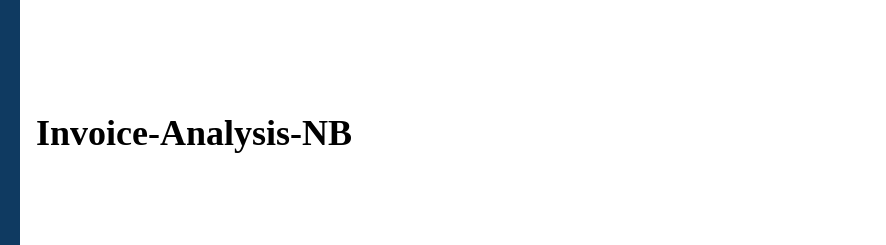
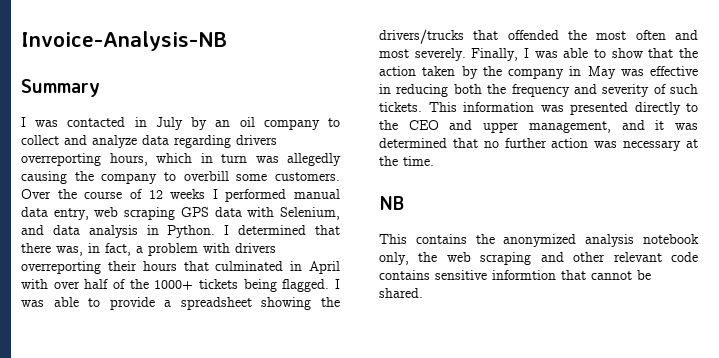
(352, 136) none -> [21,79,100,97] [21,117,341,130] [21,135,277,148] [21,153,341,166] [21,171,340,184] [21,189,340,202] [21,207,340,220] [21,225,340,238] [21,243,276,256] [21,261,340,274] [21,279,340,292] [21,297,340,310] [379,29,698,44] [379,48,698,61] [379,66,698,79] [379,84,698,97] [379,102,698,115] [379,120,698,133] [379,138,698,151] [379,156,434,166] [379,196,404,210] [379,234,699,247] [379,252,698,265] [379,270,651,280] [379,288,423,298] // Summary // I was contacted in July by an oil company to collect and analyze data regarding drivers overreporting hours, which in turn was allegedly causing the company to overbill some customers. Over the course of 12 weeks I performed manual data entry, web scraping GPS data with Selenium, and data analysis in Python. I determined that there was, in fact, a problem with drivers overreporting their hours that culminated in April with over half of the 1000+ tickets being flagged. I was able to provide a spreadsheet showing the drivers/trucks that offended the most often and most severely. Finally, I was able to show that the action taken by the company in May was effective in reducing both the frequency and severity of such tickets. This information was presented directly to the CEO and upper management, and it was determined that no further action was necessary at the time. // NB // This contains the anonymized analysis notebook only, the web scraping and other relevant code contains sensitive informtion that cannot be shared.

